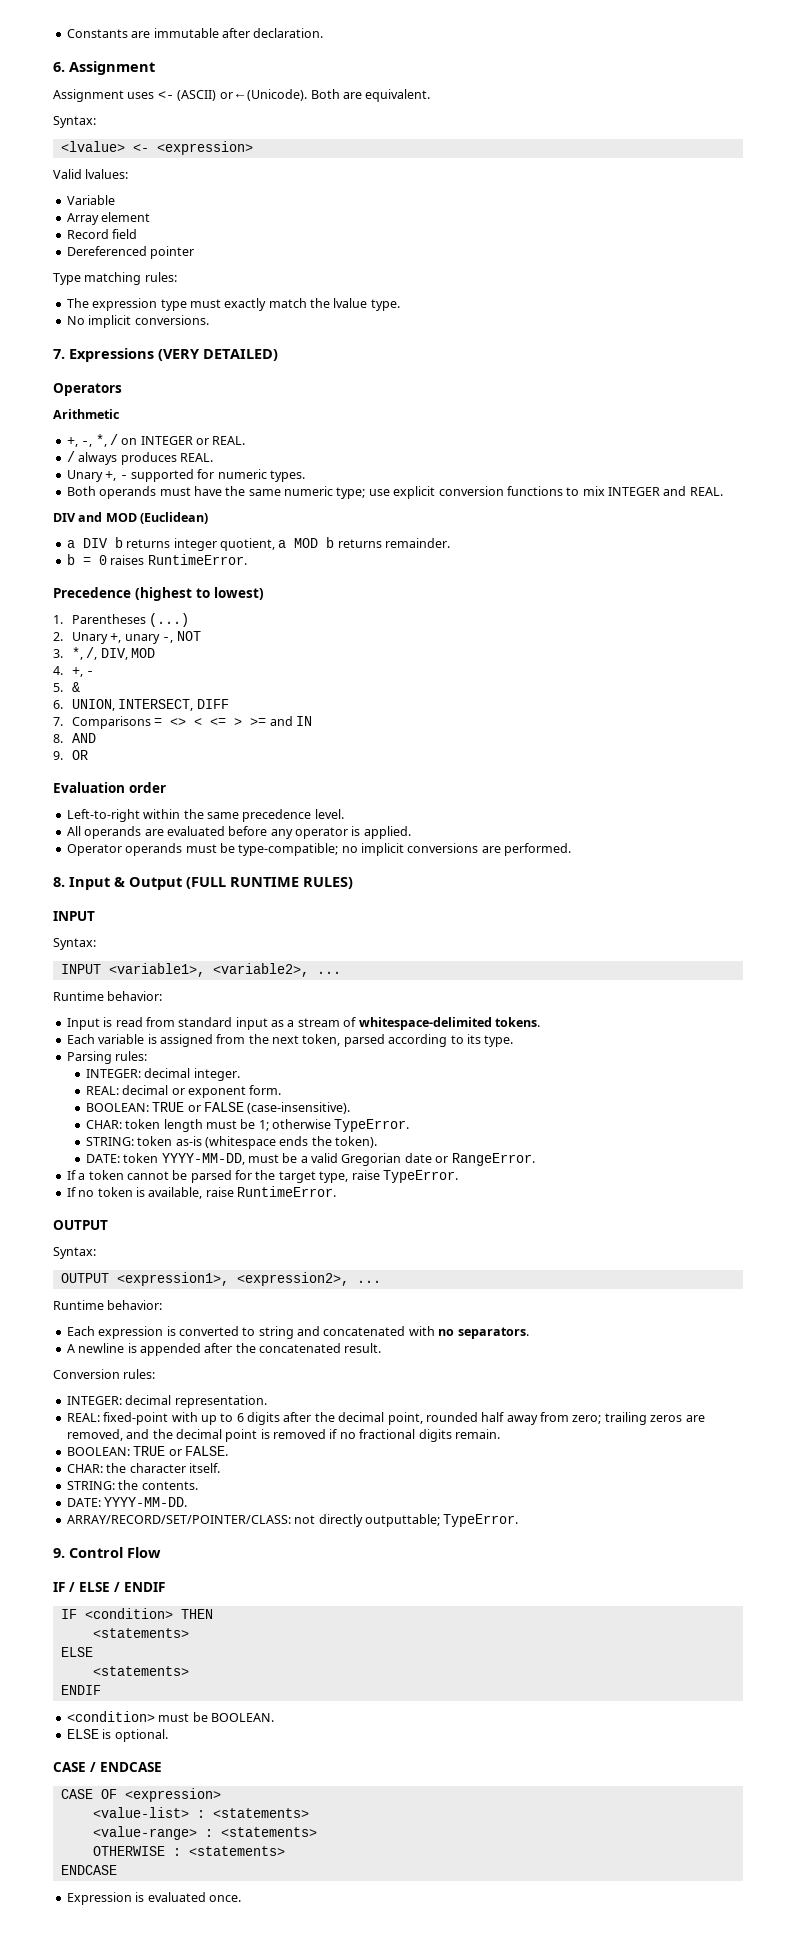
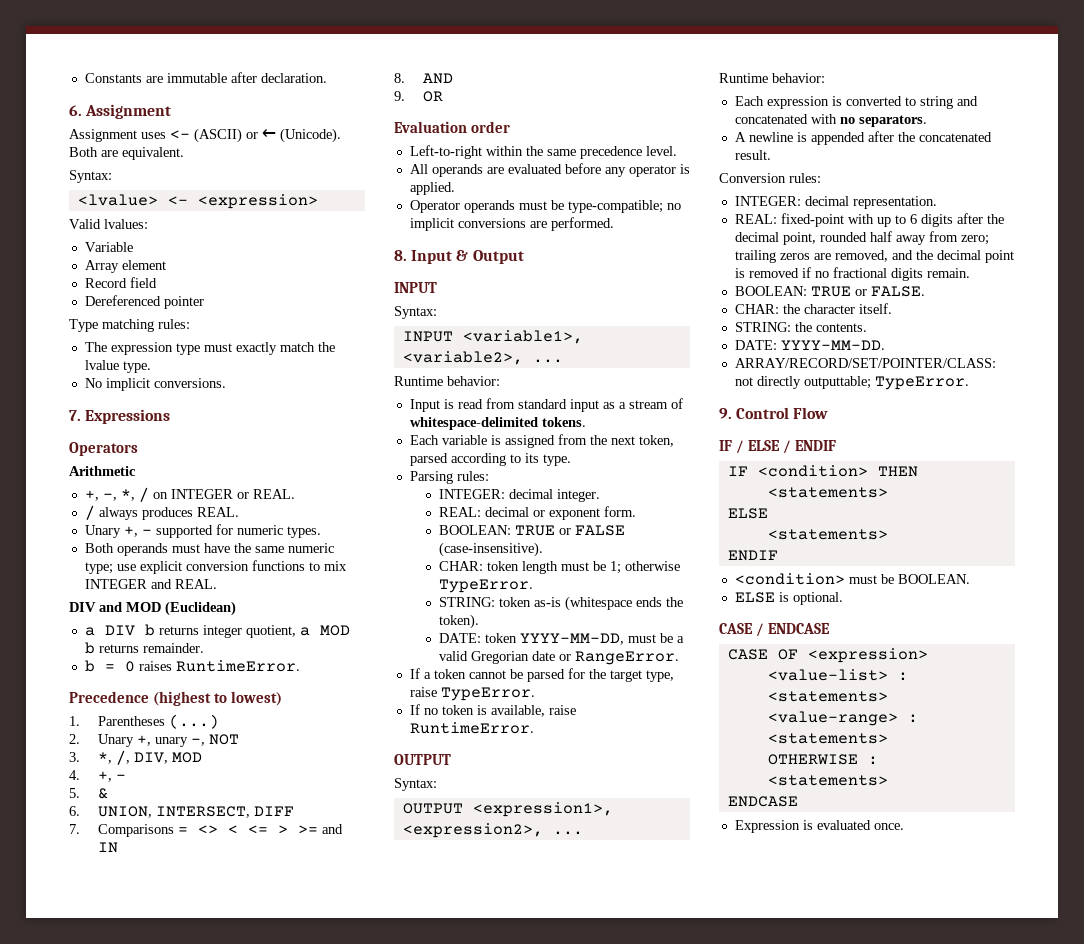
[158,349,278,361] (VERY DETAILED) -> (171, 416) none
[186,877,353,889] (FULL RUNTIME RULES) -> (524, 257) none

